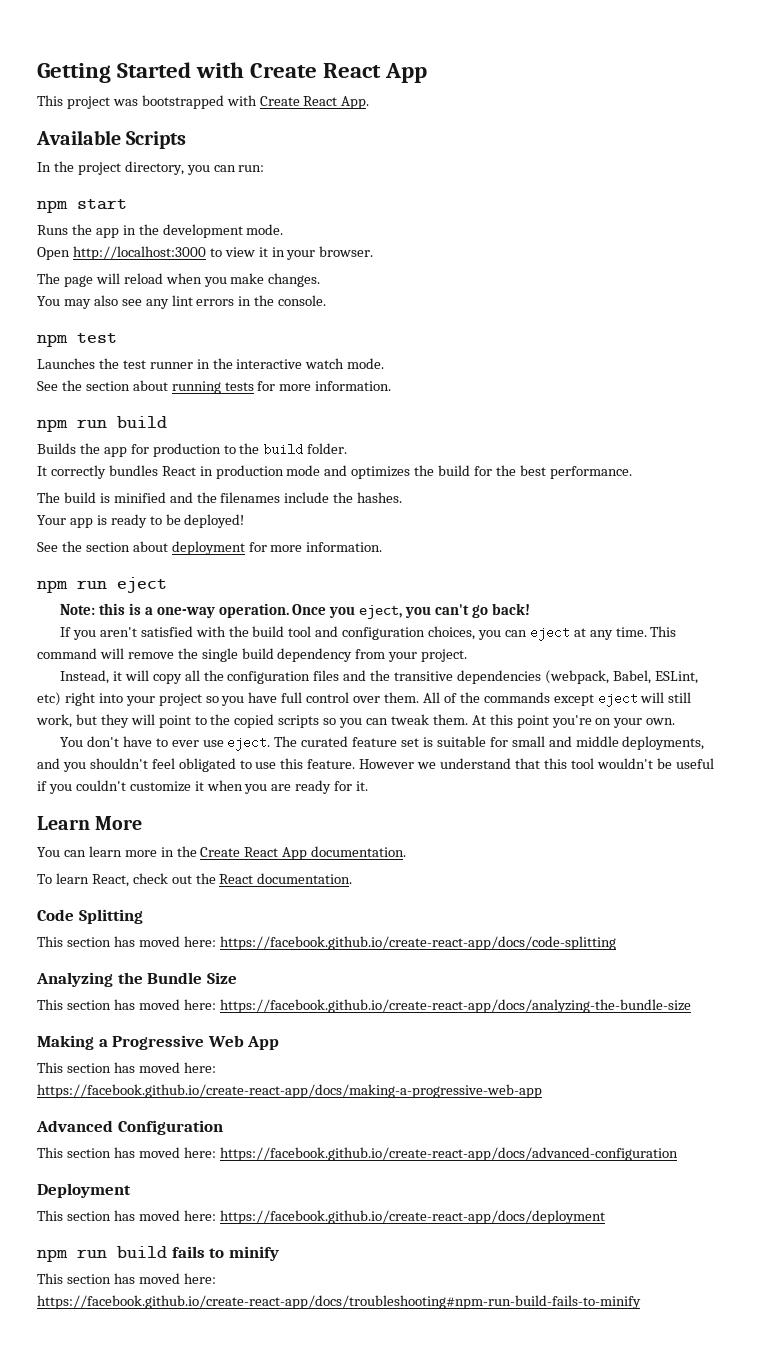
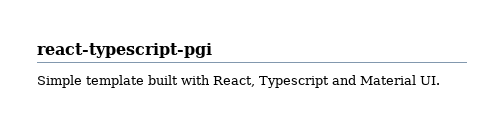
[37,62,428,83] [37,95,370,109] [36,130,187,149] [37,161,265,175] [37,199,127,213] [37,224,284,238] [37,246,374,260] [37,273,321,287] [37,295,327,309] [37,333,117,347] [37,358,385,369] [37,380,392,394] [37,416,167,432] [37,443,348,457] [37,465,632,479] [37,492,403,503] [37,514,245,528] [37,541,383,555] [37,577,167,593] [59,603,530,619] [59,626,677,641] [37,648,468,662] [59,670,698,684] [37,692,692,707] [36,714,676,728] [59,736,705,751] [37,758,714,772] [37,780,369,794] [37,816,143,830] [37,846,407,860] [37,873,353,887] [37,909,143,924] [37,936,616,950] [36,972,237,987] [37,999,691,1013] [37,1035,280,1050] [37,1062,216,1073] [37,1084,542,1098] [36,1120,223,1135] [37,1147,678,1161] [37,1183,131,1198] [37,1210,605,1224] [37,1246,279,1262] [37,1273,216,1284] [37,1295,641,1309] Getting Started with Create React App // This project was bootstrapped with Create React App. // Available Scripts // In the project directory, you can run: // npm start // Runs the app in the development mode. // Open http://localhost:3000 to view it in your browser. // The page will reload when you make changes. // You may also see any lint errors in the console. // npm test // Launches the test runner in the interactive watch mode. // See the section about running tests for more information. // npm run build // Builds the app for production to the build folder. // It correctly bundles React in production mode and optimizes the build for the best performance. // The build is minified and the filenames include the hashes. // Your app is ready to be deployed! // See the section about deployment for more information. // npm run eject // Note: this is a one-way operation. Once you eject, you can't go back! // If you aren't satisfied with the build tool and configuration choices, you can eject at any time. This command will remove the single build dependency from your project. // Instead, it will copy all the configuration files and the transitive dependencies (webpack, Babel, ESLint, etc) right into your project so you have full control over them. All of the commands except eject will still work, but they will point to the copied scripts so you can tweak them. At this point you're on your own. // You don't have to ever use eject. The curated feature set is suitable for small and middle deployments, and you shouldn't feel obligated to use this feature. However we understand that this tool wouldn't be useful if you couldn't customize it when you are ready for it. // Learn More // You can learn more in the Create React App documentation. // To learn React, check out the React documentation. // Code Splitting // This section has moved here: https://facebook.github.io/create-react-app/docs/code-splitting // Analyzing the Bundle Size // This section has moved here: https://facebook.github.io/create-react-app/docs/analyzing-the-bundle-size // Making a Progressive Web App // This section has moved here: https://facebook.github.io/create-react-app/docs/making-a-progressive-web-app // Advanced Configuration // This section has moved here: https://facebook.github.io/create-react-app/docs/advanced-configuration // Deployment // This section has moved here: https://facebook.github.io/create-react-app/docs/deployment // npm run build fails to minify // This section has moved here: https://facebook.github.io/create-react-app/docs/troubleshooting#npm-run-build-fails-to-minify -> [37,43,212,58] [37,75,440,88] react-typescript-pgi // Simple template built with React, Typescript and Material UI.

